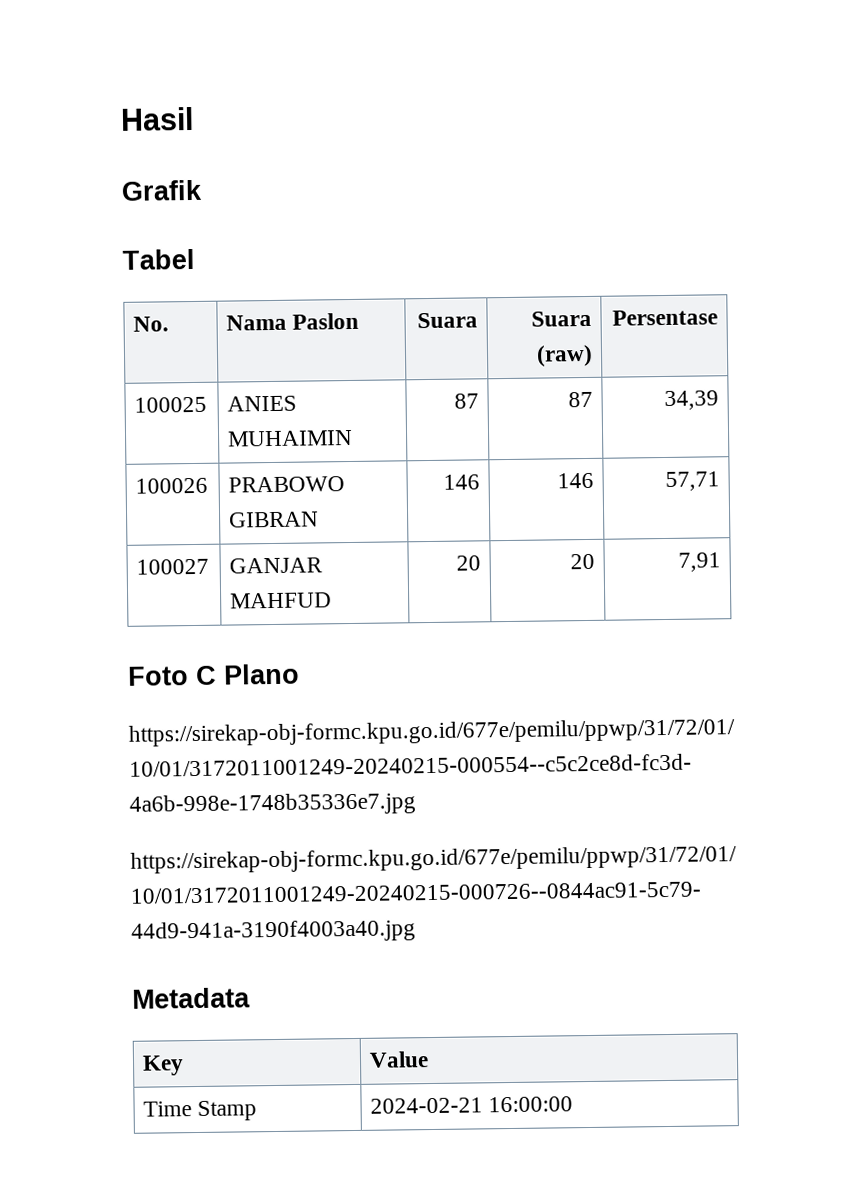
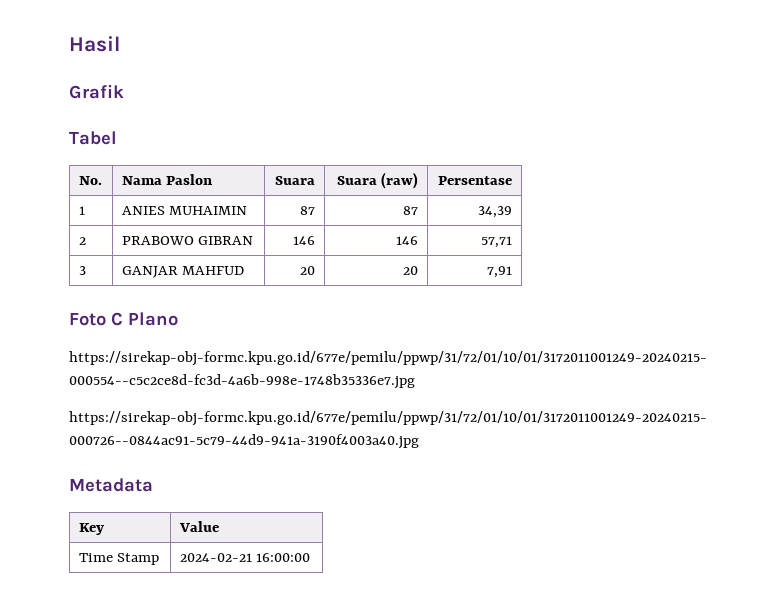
[134,396,208,413] 100025 -> [78,206,85,215] 1
[135,477,209,494] 100026 -> [78,237,86,245] 2
[136,558,210,575] 100027 -> [78,266,86,275] 3

